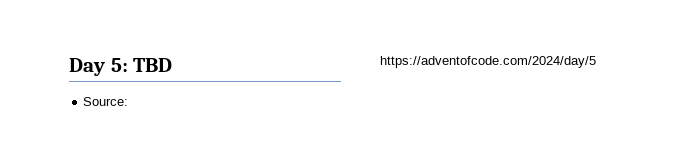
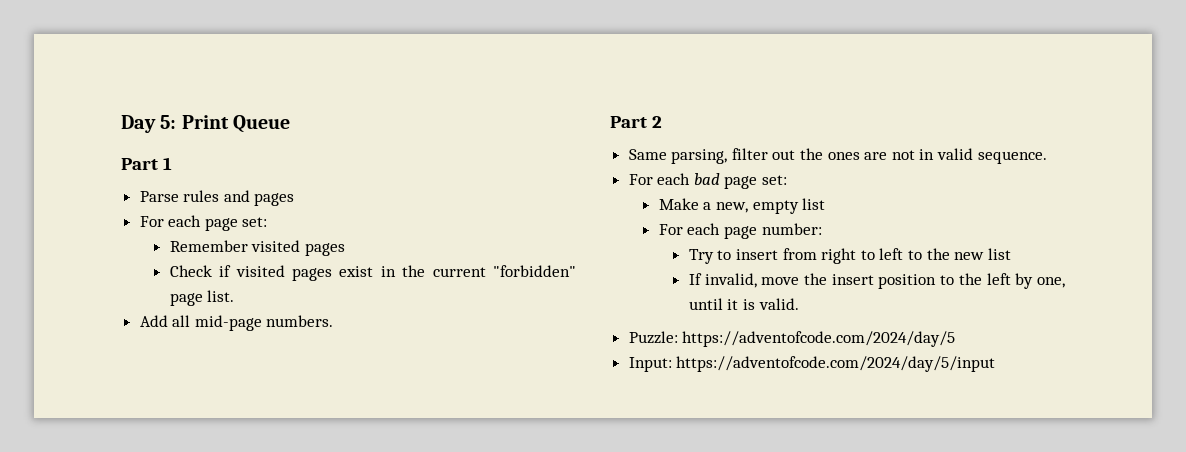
[133,58,173,72] [83,97,129,106] TBD // Source: -> [181,115,290,133] [121,157,172,170] [139,190,295,206] [139,215,268,231] [169,240,345,256] [169,265,576,281] [169,290,235,306] [139,315,334,331] [610,116,662,128] [628,148,1047,164] [628,173,788,189] [658,198,826,214] [658,223,822,239] [688,248,1011,264] [688,273,1065,289] [688,298,799,310] [628,331,678,344] Print Queue // Part 1 // Parse rules and pages // For each page set: // Remember visited pages // Check if visited pages exist in the current "forbidden" page list. // Add all mid-page numbers. // Part 2 // Same parsing, filter out the ones are not in valid sequence. // For each bad page set: // Make a new, empty list // For each page number: // Try to insert from right to left to the new list // If invalid, move the insert position to the left by one, until it is valid. // Puzzle:
(597, 62) none -> [628,356,996,372] // Input: https://adventofcode.com/2024/day/5/input

